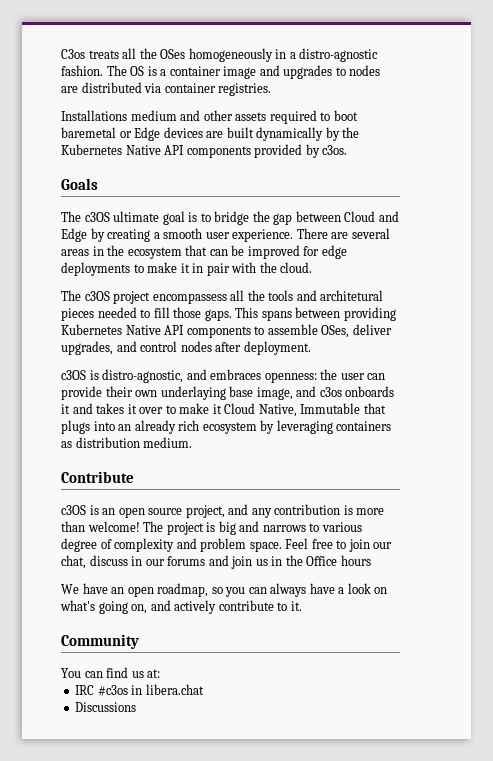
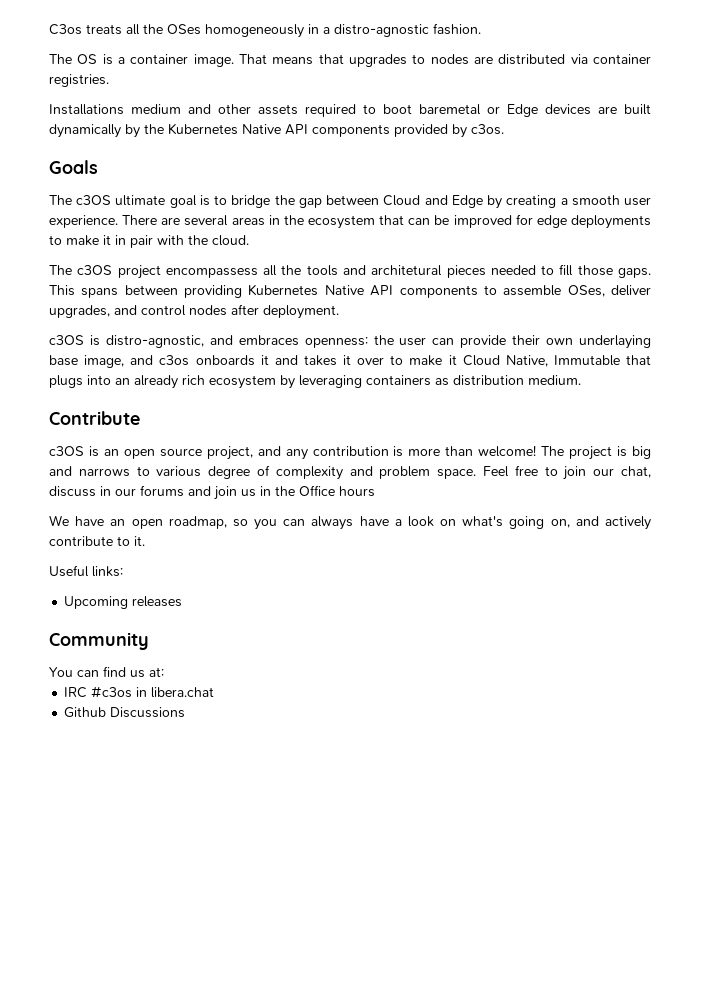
(103, 70) none -> (481, 29) //
[223,65,280,79] image and -> [193,54,344,67] image. That means that
(302, 606) none -> [49,565,123,577] [64,596,183,609] // Useful links: // Upcoming releases
(204, 689) none -> [64,707,107,718] Github

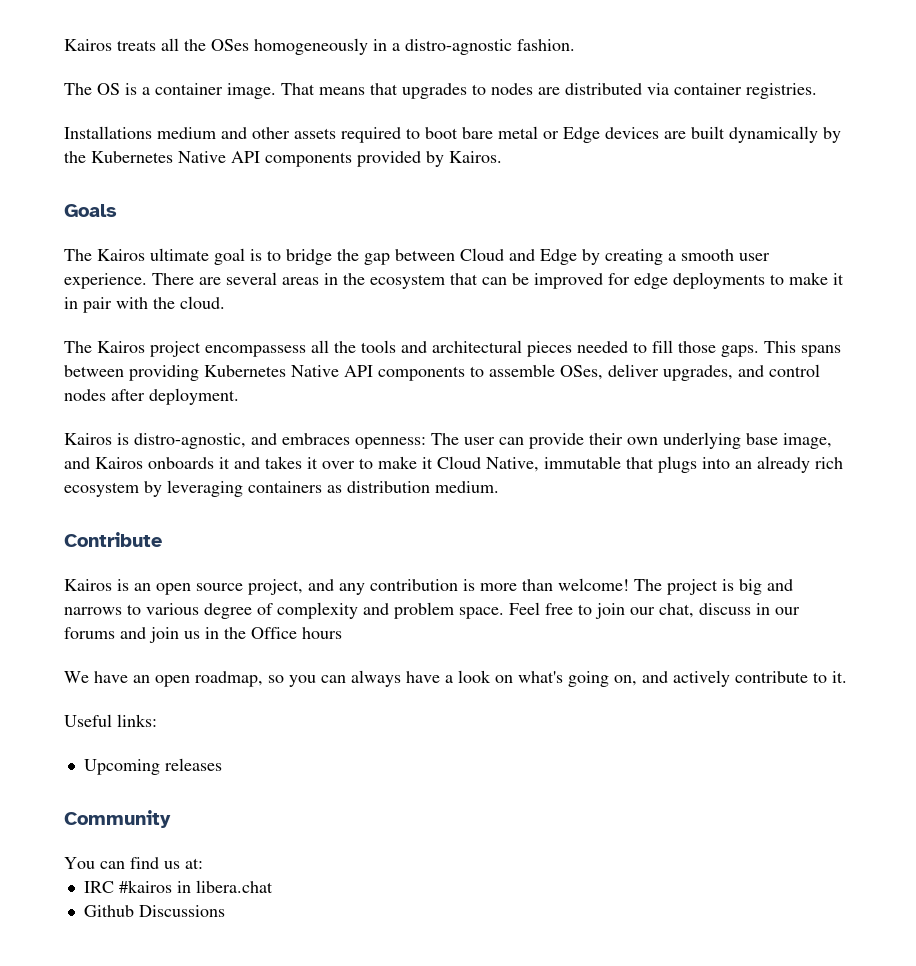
[49,24,82,35] C3os -> [64,39,112,51] Kairos
[419,104,481,115] baremetal -> [462,126,538,139] bare metal
[471,124,504,135] c3os. -> [449,151,502,163] Kairos.
[76,195,112,205] c3OS -> [97,249,145,261] Kairos
[77,265,113,275] c3OS -> [97,341,145,353] Kairos
[371,265,443,276] architetural -> [432,340,522,353] architectural
[49,335,84,345] c3OS -> [64,433,112,445] Kairos
[373,335,394,345] the -> [431,433,459,445] The
[579,335,651,349] underlaying -> [663,432,741,449] underlying
[159,355,190,366] c3os -> [95,457,143,469] Kairos
[553,355,620,366] Immutable -> [544,456,621,469] immutable
[49,446,84,456] c3OS -> [64,579,112,591] Kairos
[91,686,133,698] #c3os -> [118,880,172,893] #kairos

